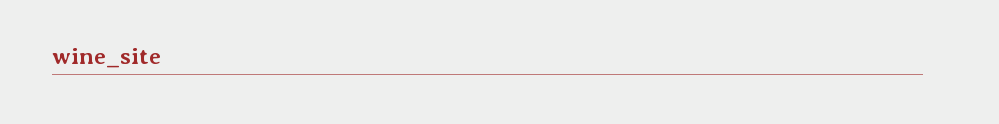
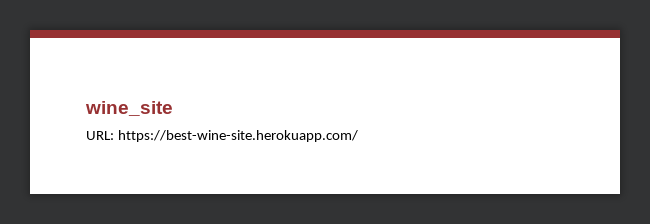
(161, 58) none -> [86,130,358,142] // URL: https://best-wine-site.herokuapp.com/

